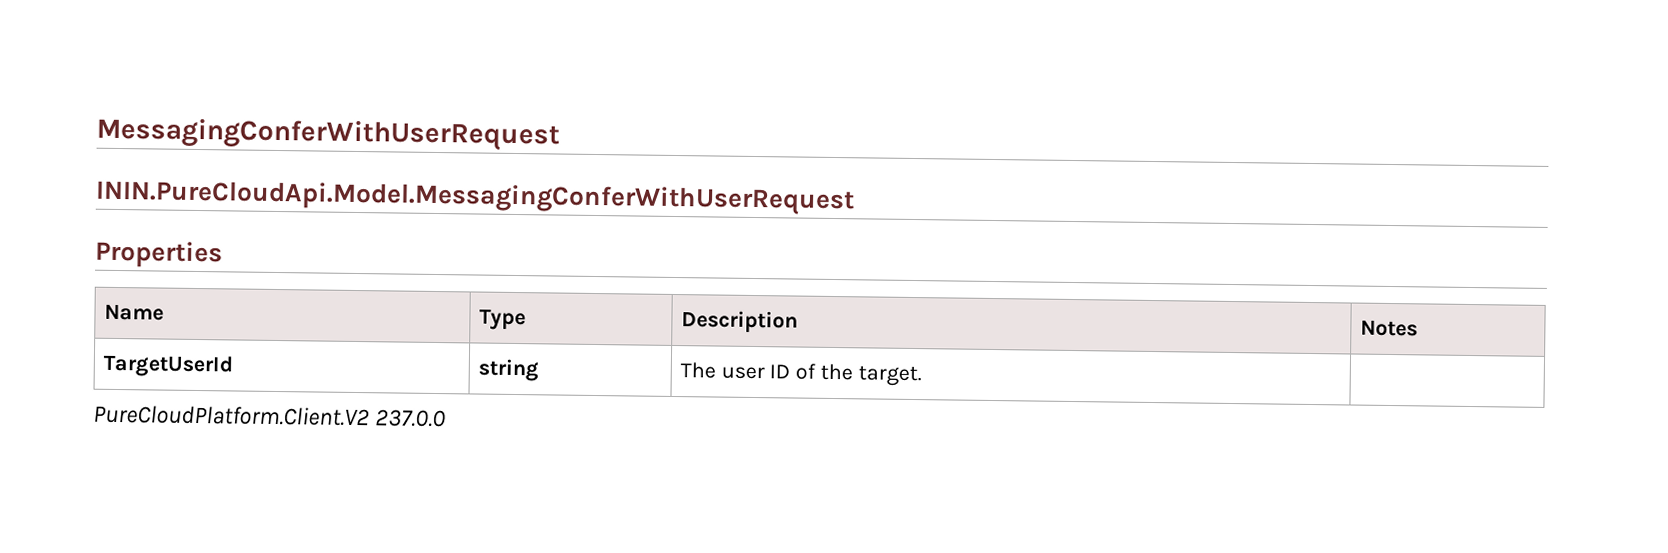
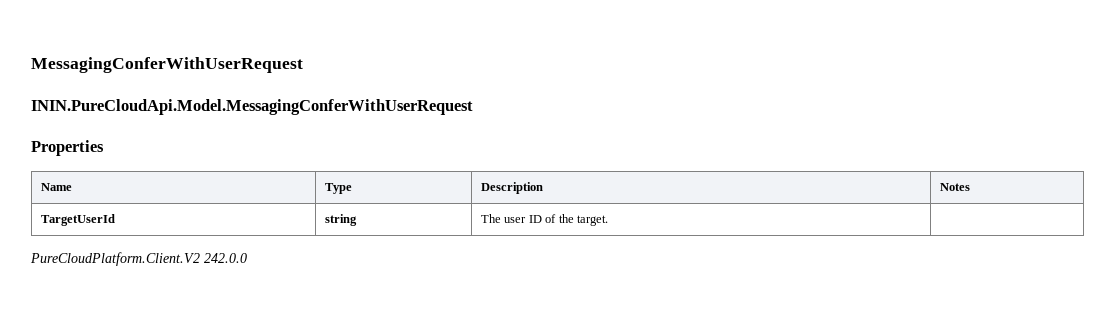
[375,409,447,428] 237.0.0 -> [204,253,247,263] 242.0.0

